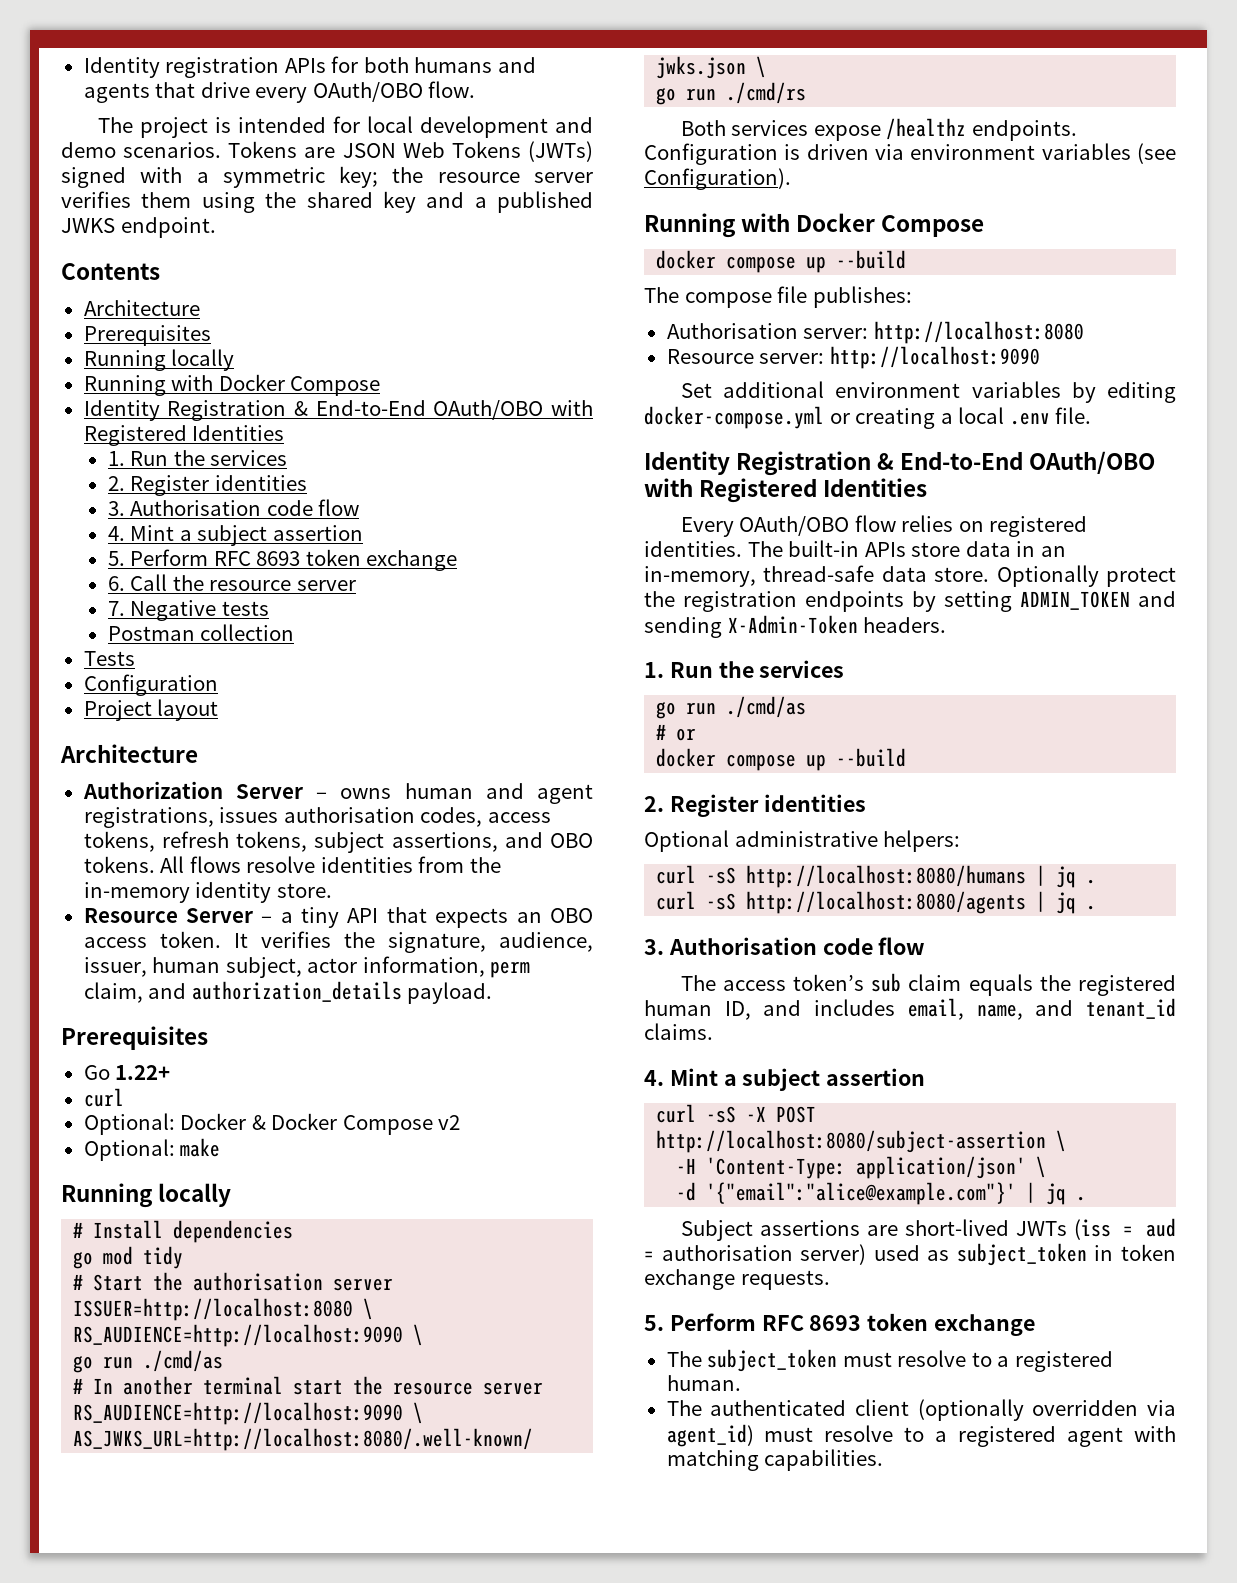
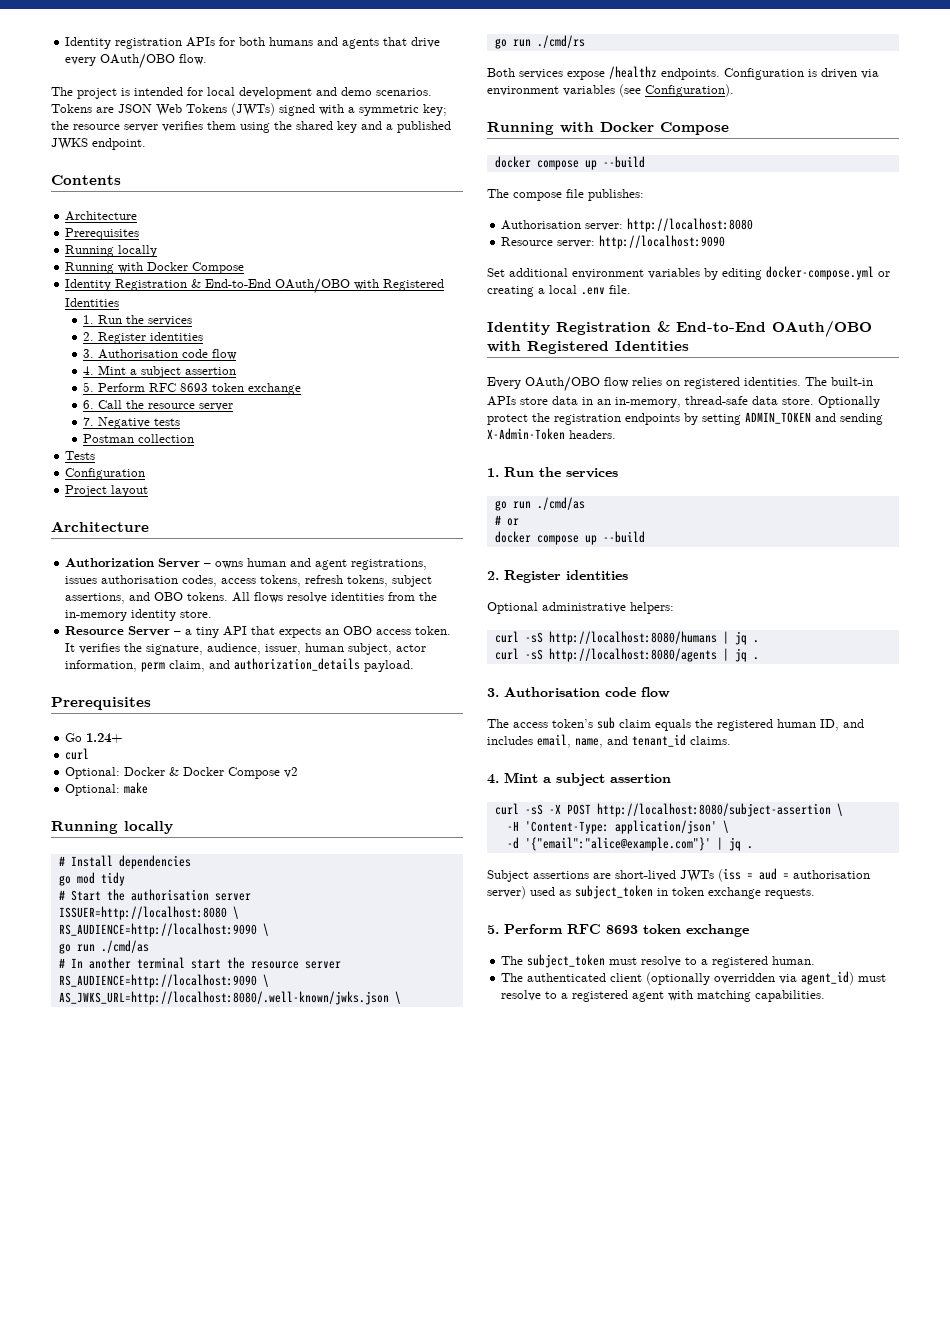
[115,1065,171,1080] 1.22+ -> [86,733,124,743] 1.24+

